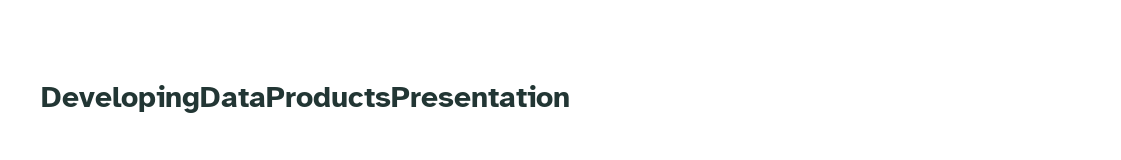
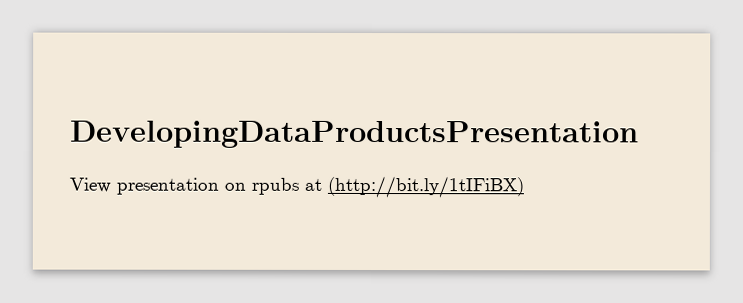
(570, 99) none -> [69,175,524,199] // View presentation on rpubs at (http://bit.ly/1tIFiBX)

